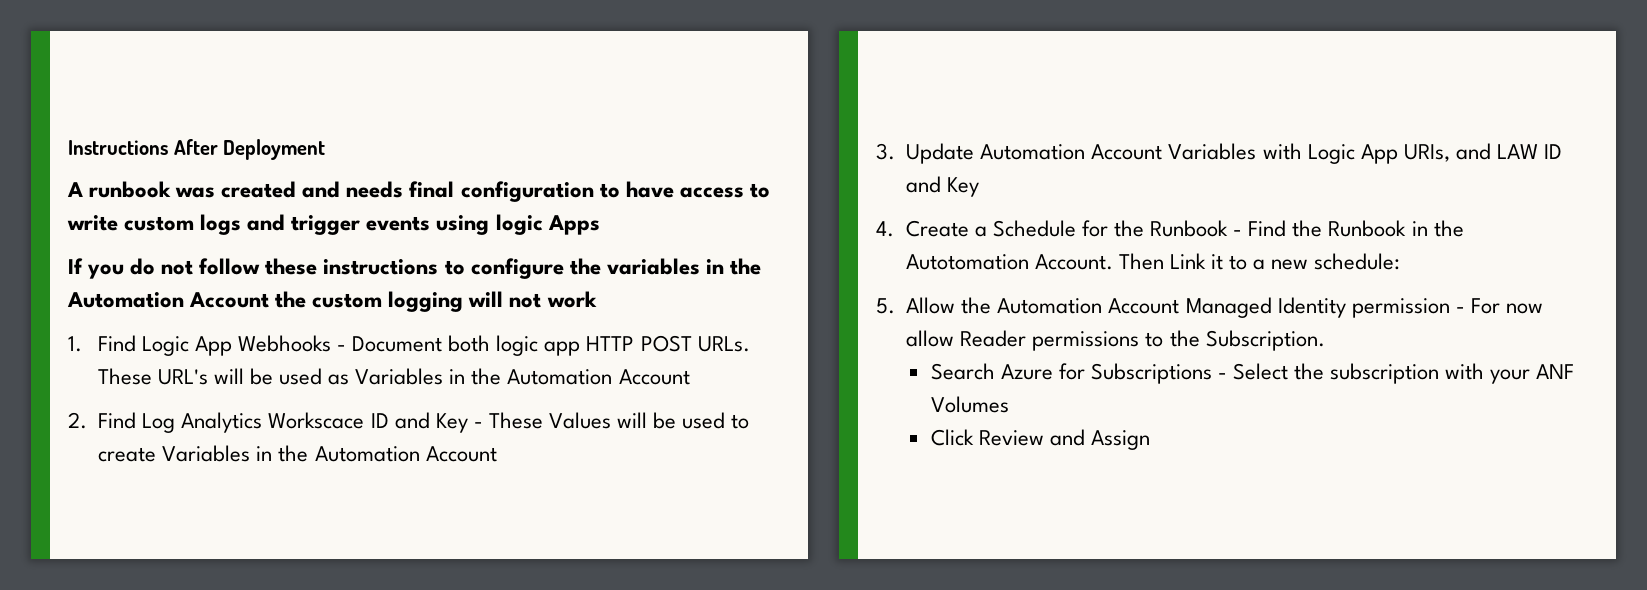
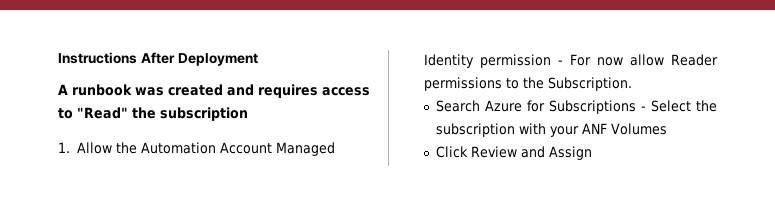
[346,181,770,202] [67,214,600,235] [68,258,761,279] [67,291,597,312] [68,335,750,356] [97,368,690,385] [68,412,750,433] [98,445,497,462] [876,143,1562,164] [906,176,980,197] [876,220,1464,237] [905,253,1401,270] [876,298,895,314] needs final configuration to have access to write custom logs and trigger events using logic Apps // If you do not follow these instructions to configure the variables in the Automation Account the custom logging will not work // 1. Find Logic App Webhooks - Document both logic app HTTP POST URLs. These URL's will be used as Variables in the Automation Account // 2. Find Log Analytics Workscace ID and Key - These Values will be used to create Variables in the Automation Account // 3. Update Automation Account Variables with Logic App URIs, and LAW ID and Key // 4. Create a Schedule for the Runbook - Find the Runbook in the Autotomation Account. Then Link it to a new schedule: // 5. -> [258,84,370,98] [58,107,248,121] [58,142,70,153] requires access to "Read" the subscription // 1.

